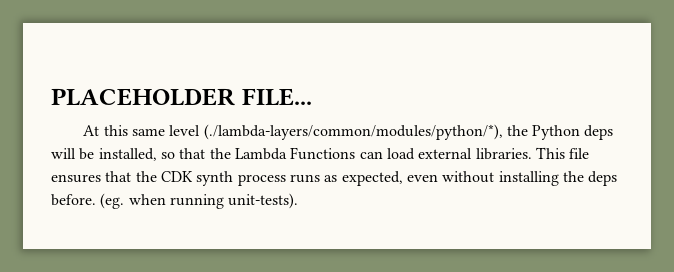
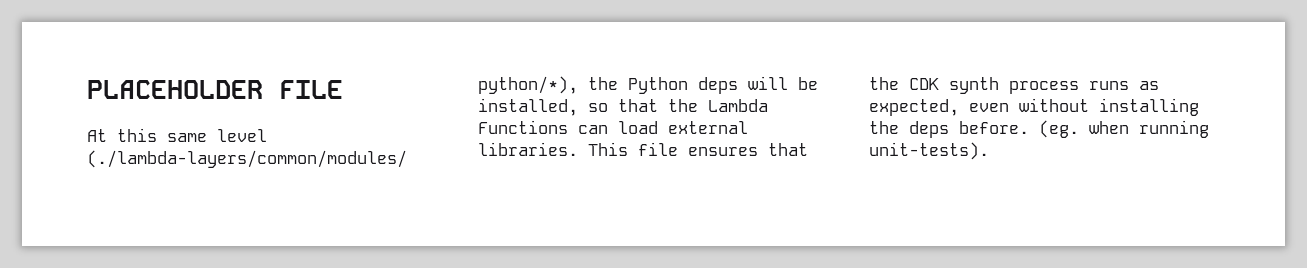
[241,88,312,106] FILE... -> [279,80,343,99] FILE

